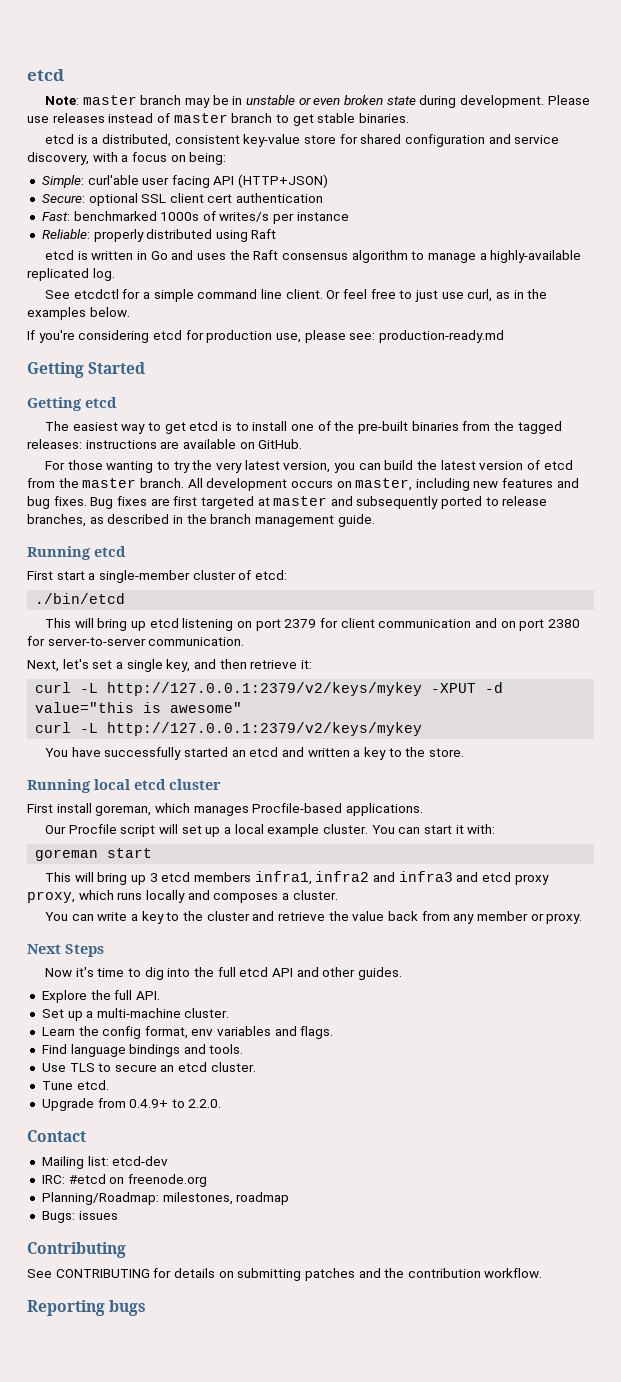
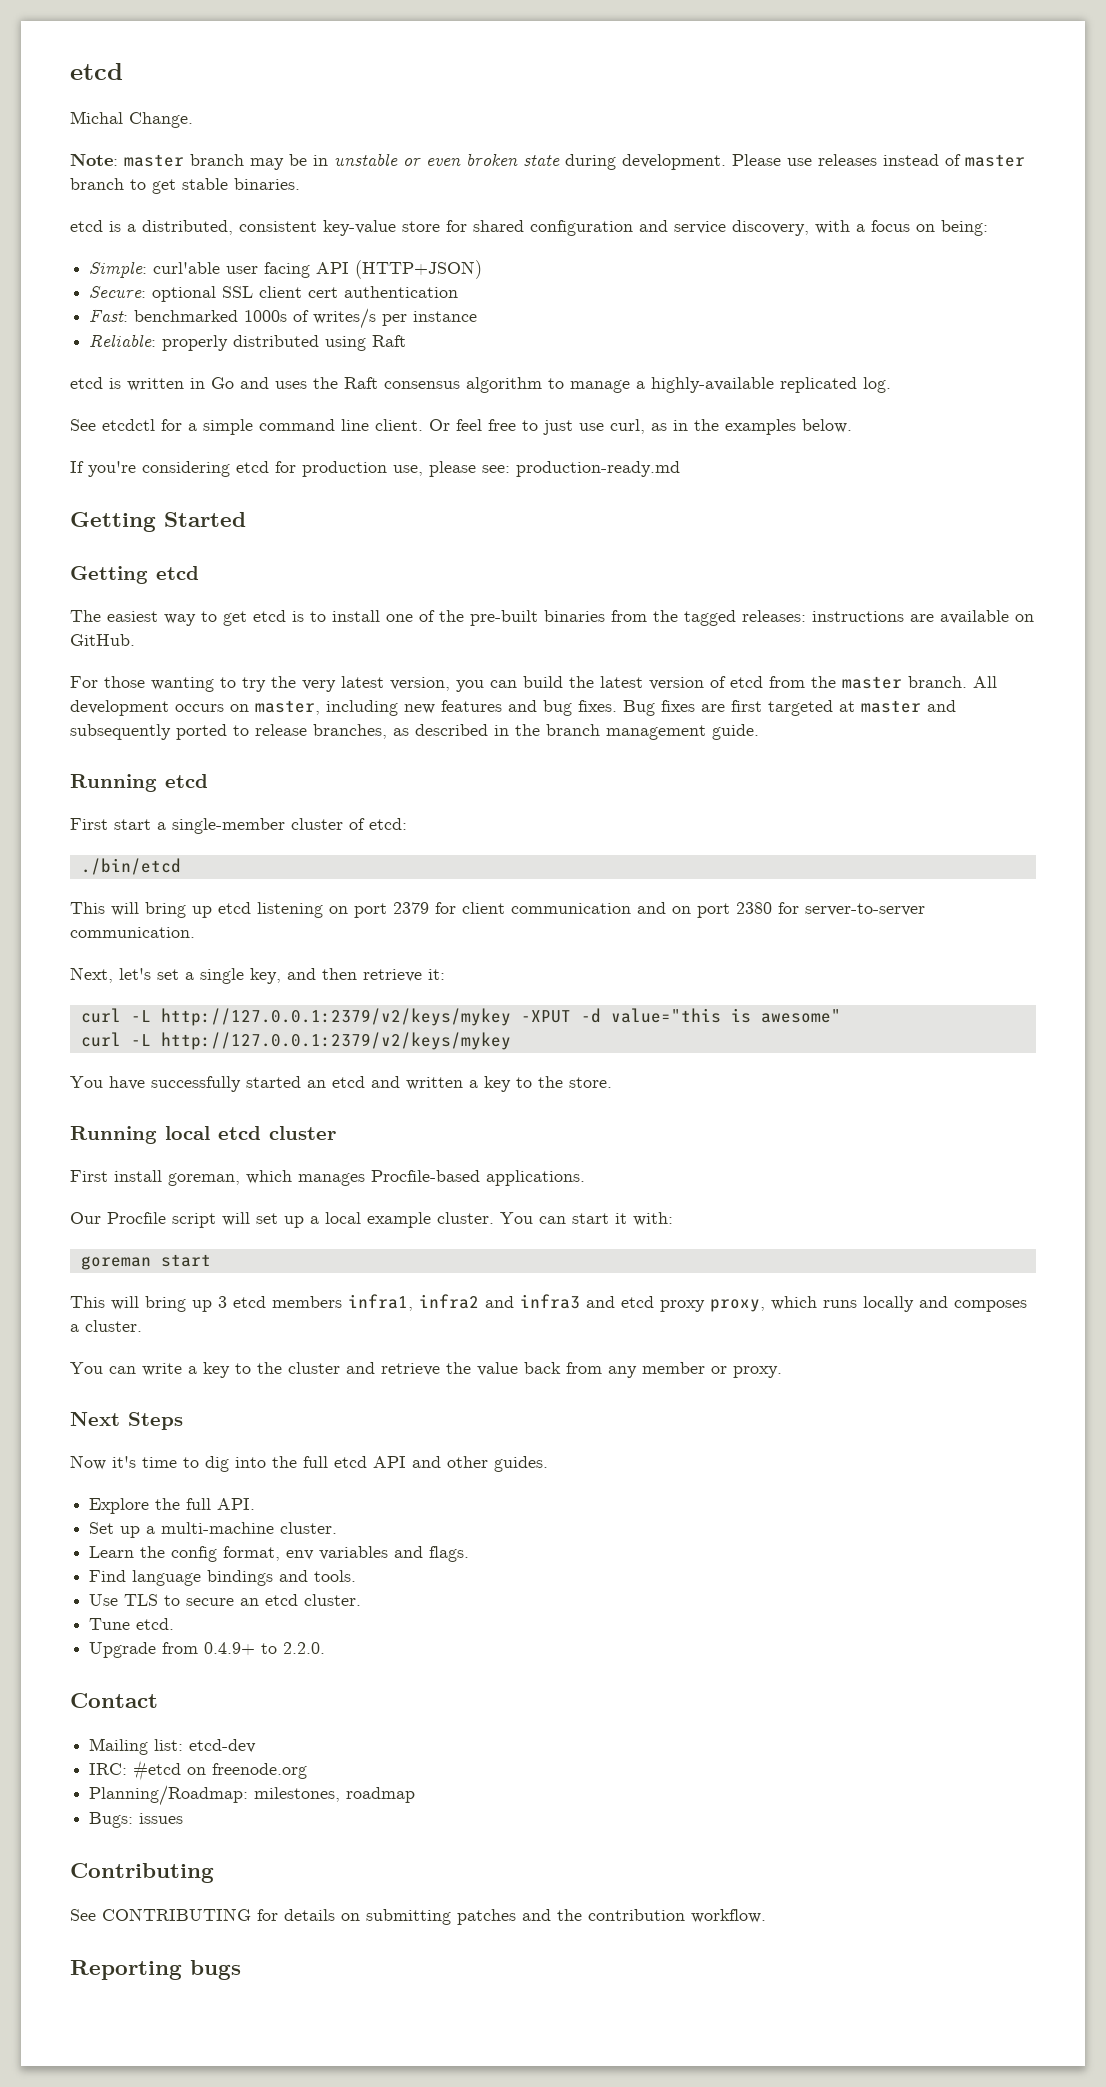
[27,69,64,81] etcd -> [70,63,123,80] [70,111,193,128] etcd // Michal Change.

